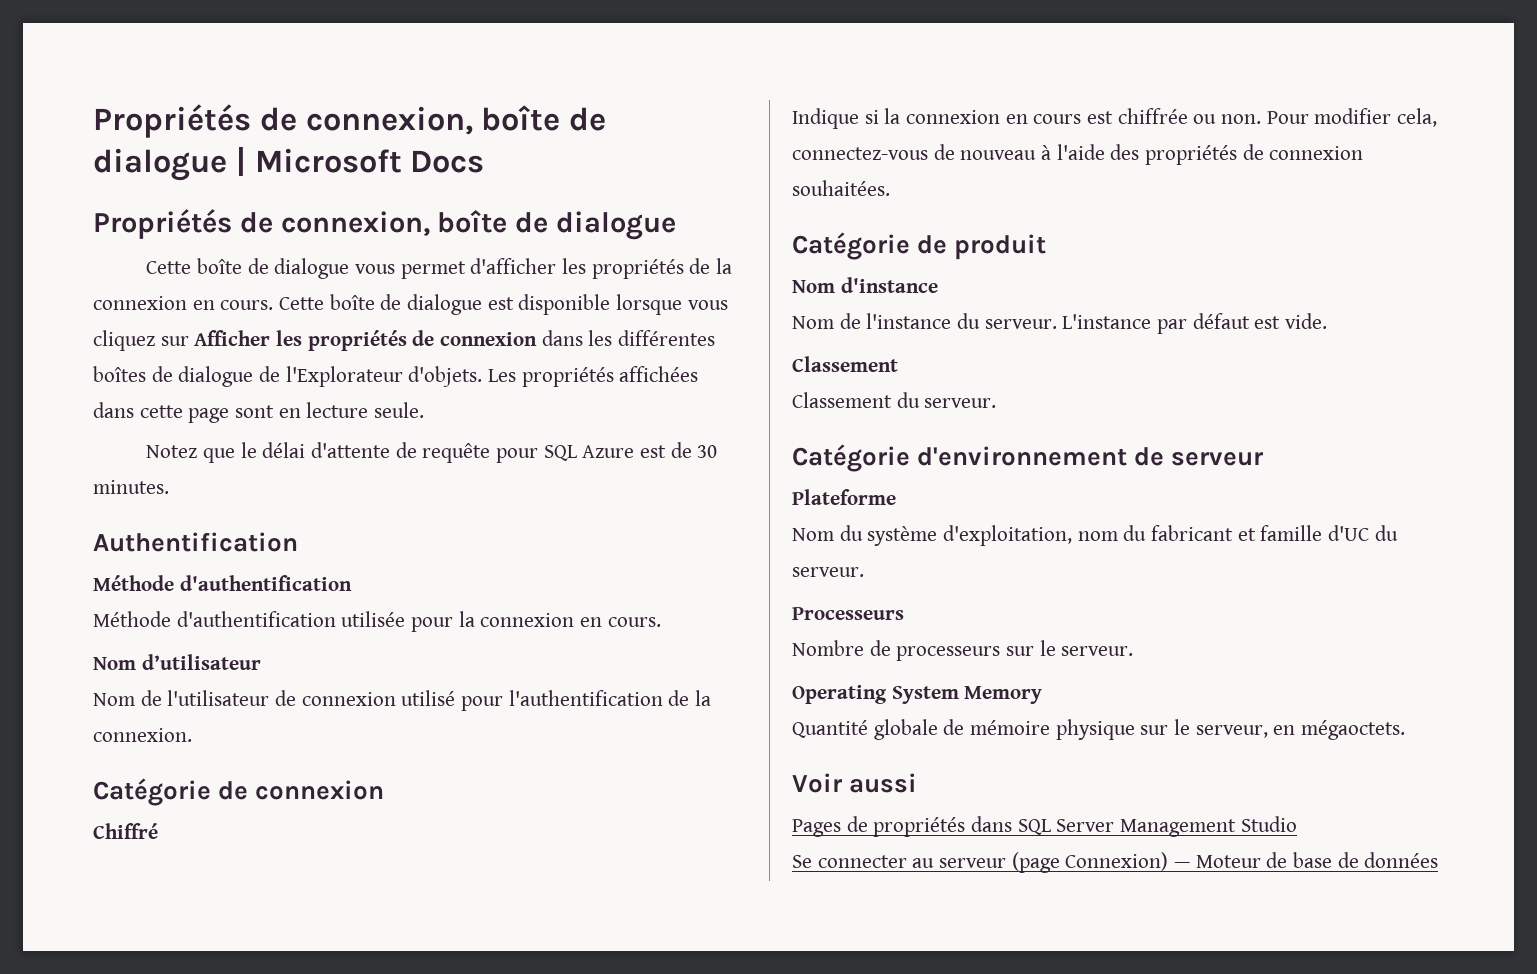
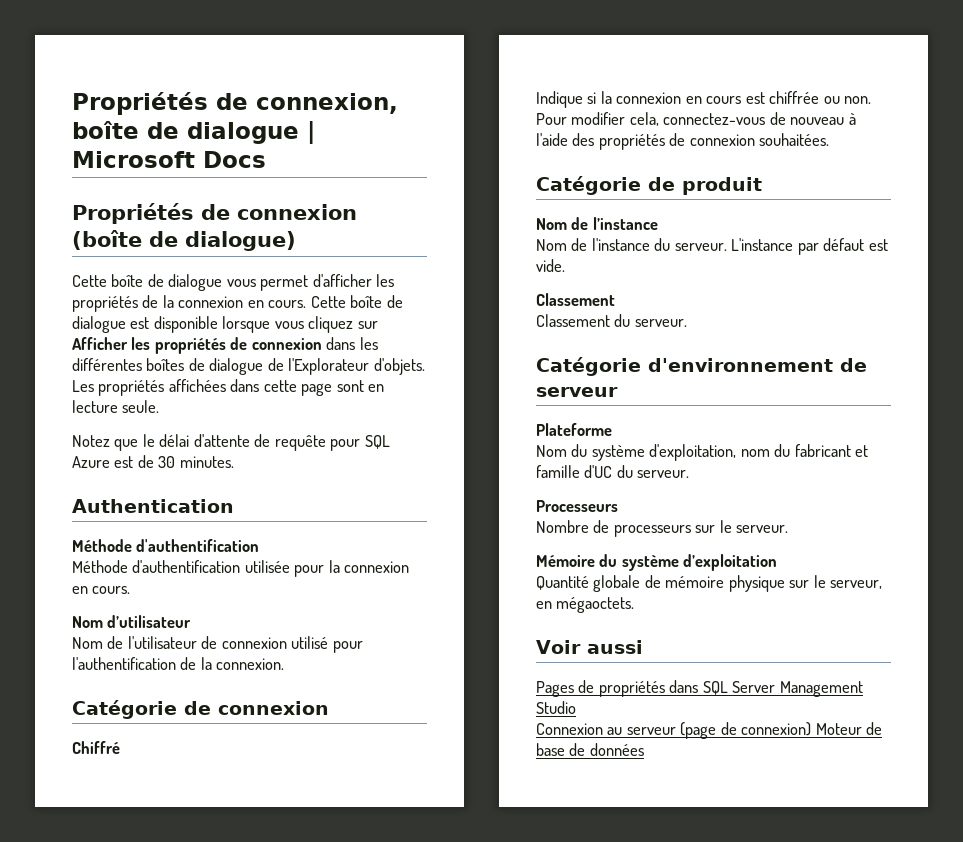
[280,210,677,240] connexion, boîte de dialogue -> [237,204,357,220] [72,230,296,251] connexion (boîte de dialogue)
[93,532,298,552] Authentification -> [72,499,234,513] Authentication
[840,277,938,293] d'instance -> [571,217,658,230] de l’instance
[792,685,1043,704] Operating System Memory -> [536,554,778,571] Mémoire du système d’exploitation
[792,855,907,868] Se connecter -> [536,723,603,735] Connexion
[1065,852,1191,871] Connexion) — -> [720,722,812,736] de connexion)

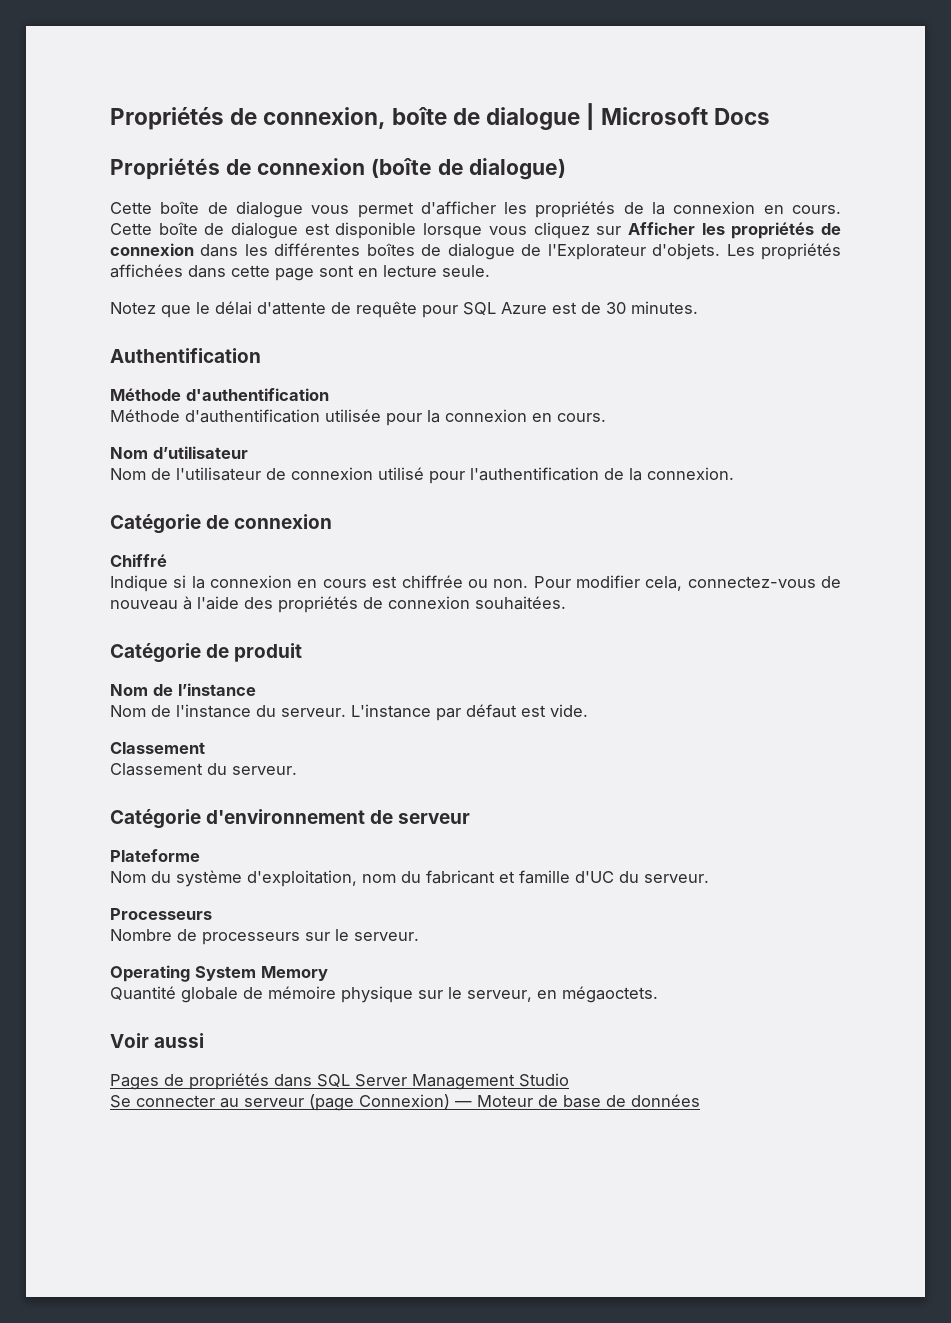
[72,499,234,513] Authentication -> [110,348,261,363] Authentification
[536,554,778,571] Mémoire du système d’exploitation -> [110,965,328,982] Operating System Memory
[536,723,603,735] Connexion -> [110,1095,215,1108] Se connecter
[720,722,812,736] de connexion) -> [359,1094,472,1109] Connexion) —

